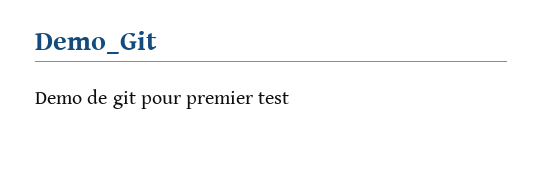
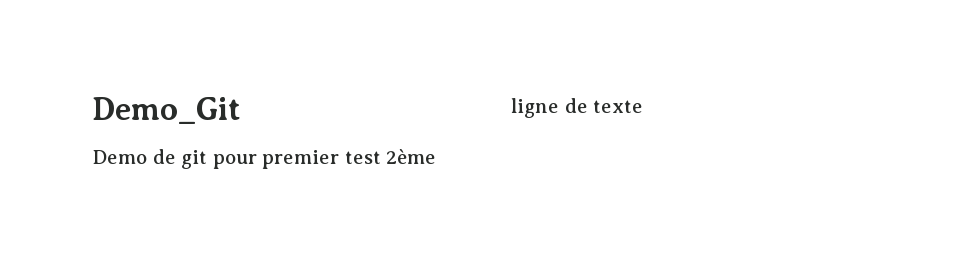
(290, 98) none -> [386,149,437,164] [511,98,644,118] 2ème ligne de texte

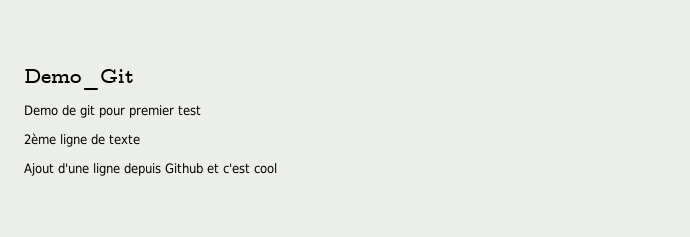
(381, 157) none -> (201, 110) //
(644, 106) none -> [24,163,277,176] // Ajout d'une ligne depuis Github et c'est cool

